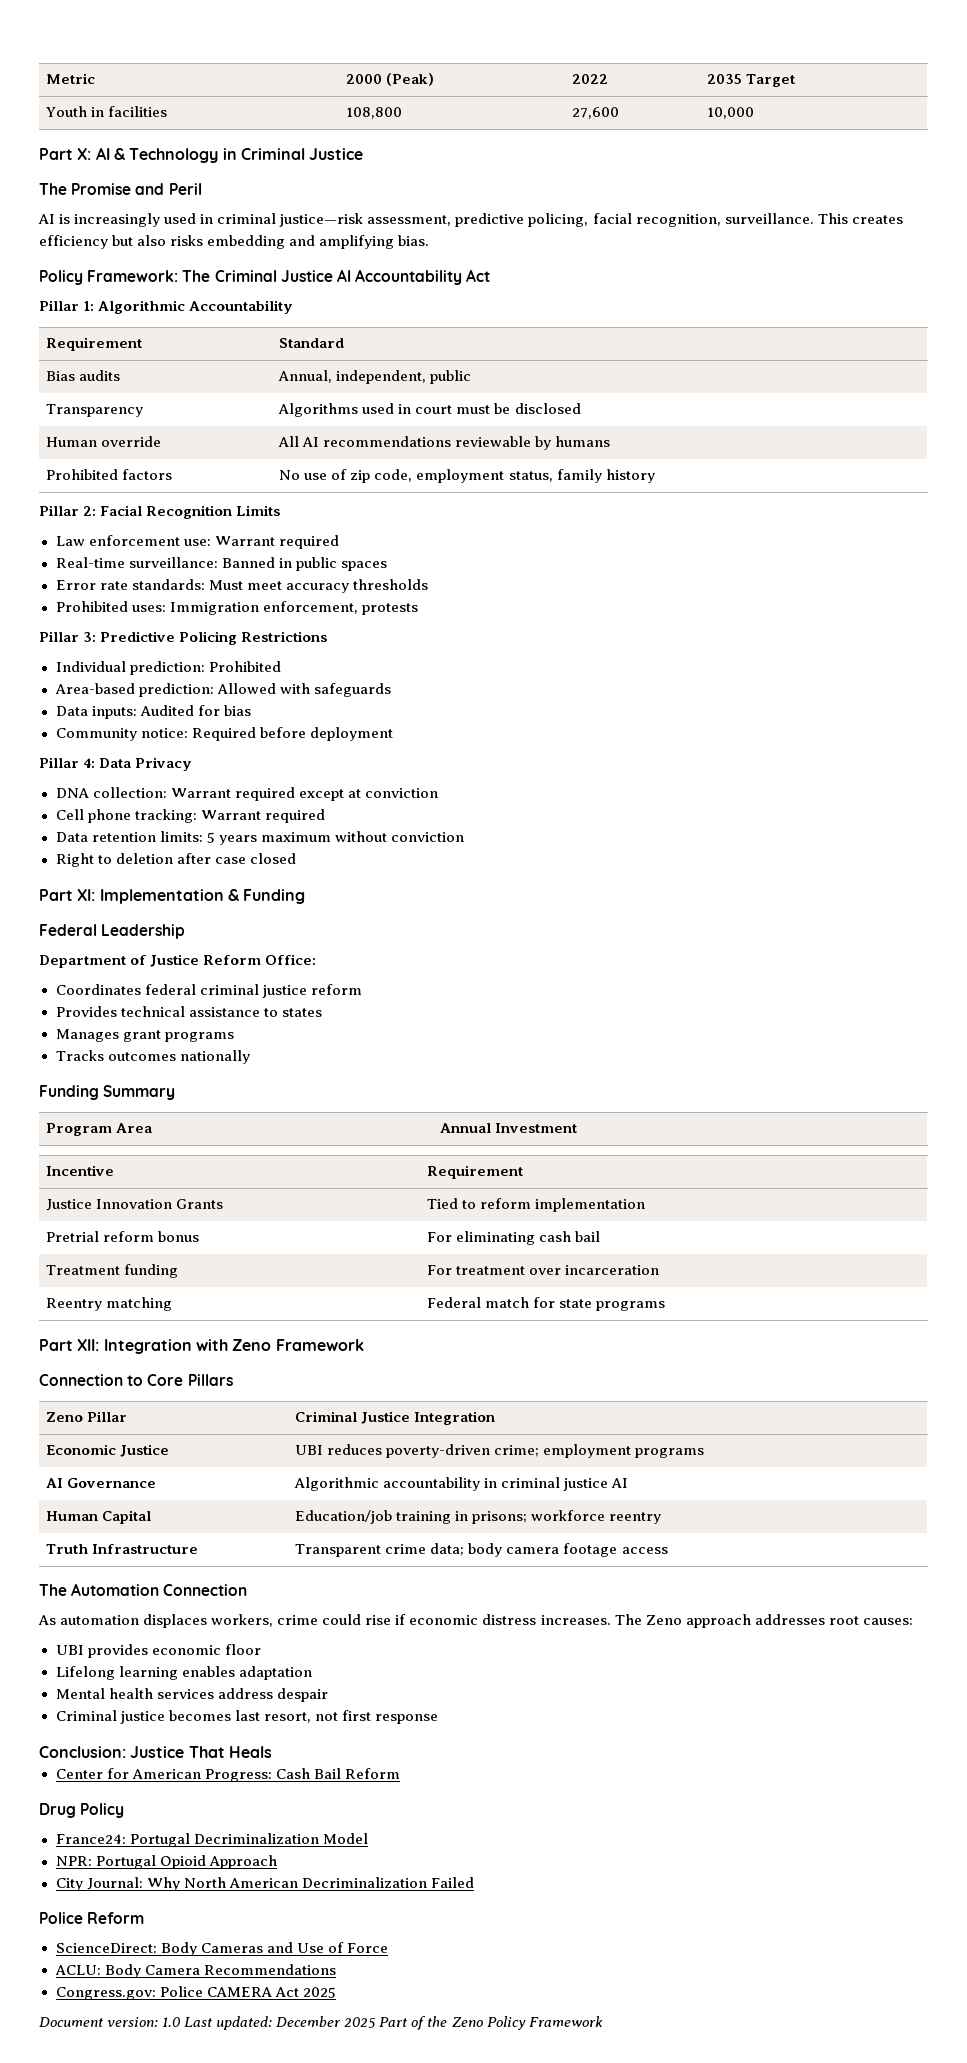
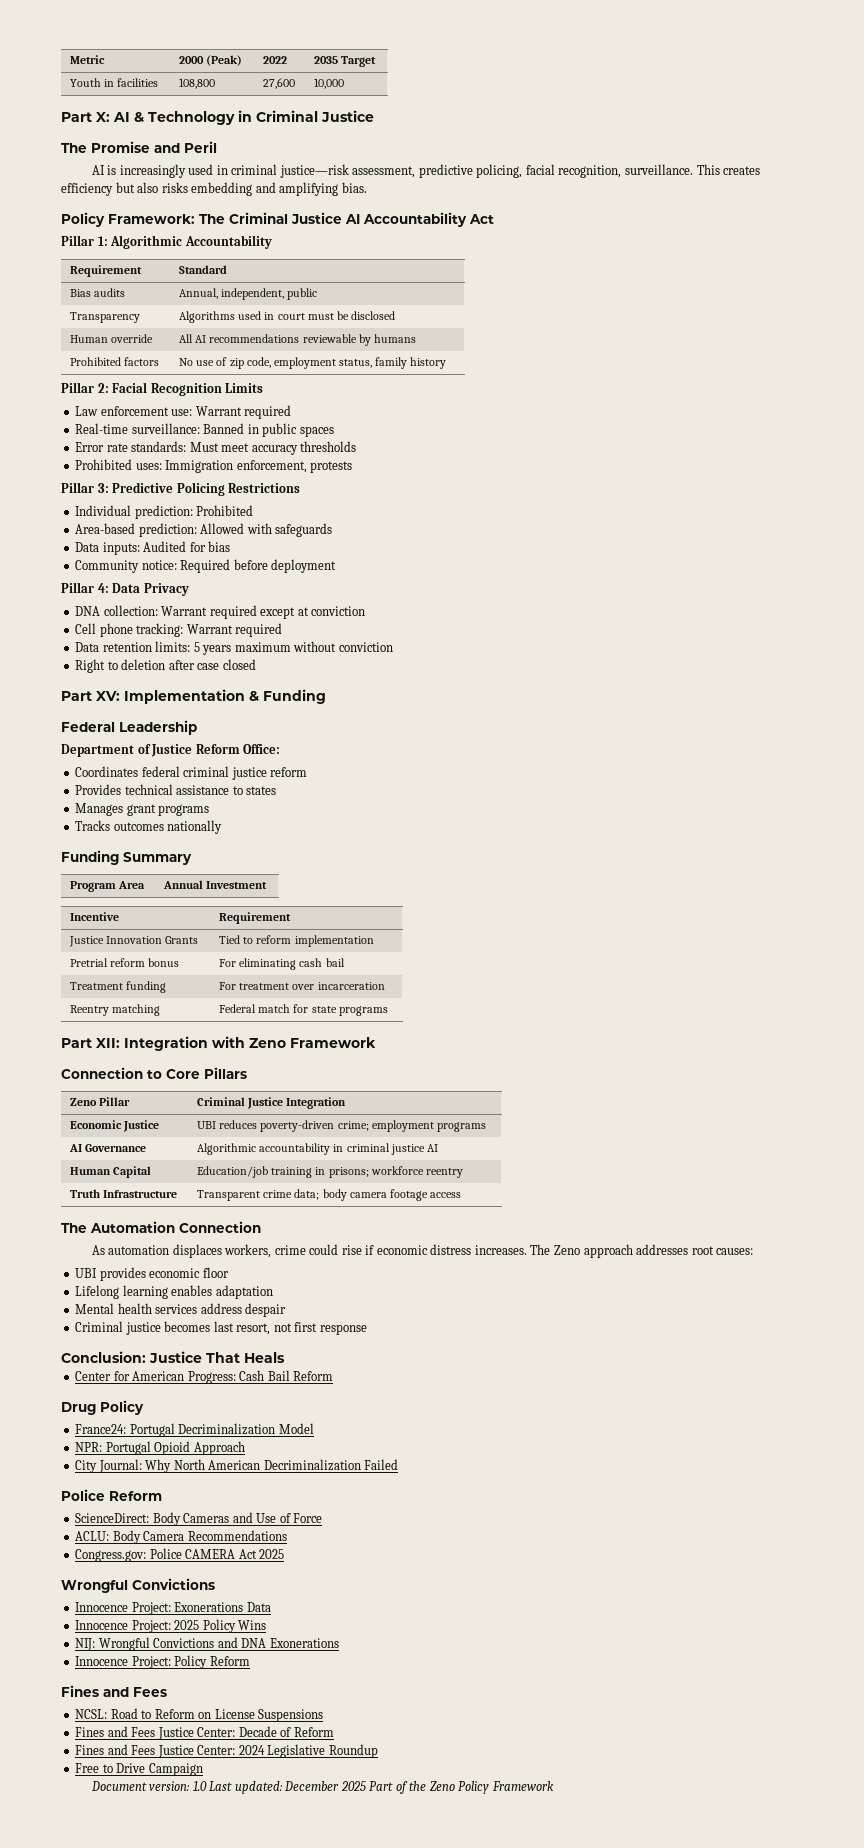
[77,889,96,901] XI: -> [96,691,120,701] XV:
(336, 1992) none -> [61,1578,215,1593] [75,1602,271,1615] [75,1619,267,1633] [75,1637,339,1651] [75,1655,250,1669] [61,1685,167,1697] [75,1708,324,1722] [75,1726,334,1740] [75,1744,378,1758] [75,1763,203,1776] // Wrongful Convictions // Innocence Project: Exonerations Data // Innocence Project: 2025 Policy Wins // NIJ: Wrongful Convictions and DNA Exonerations // Innocence Project: Policy Reform // Fines and Fees // NCSL: Road to Reform on License Suspensions // Fines and Fees Justice Center: Decade of Reform // Fines and Fees Justice Center: 2024 Legislative Roundup // Free to Drive Campaign

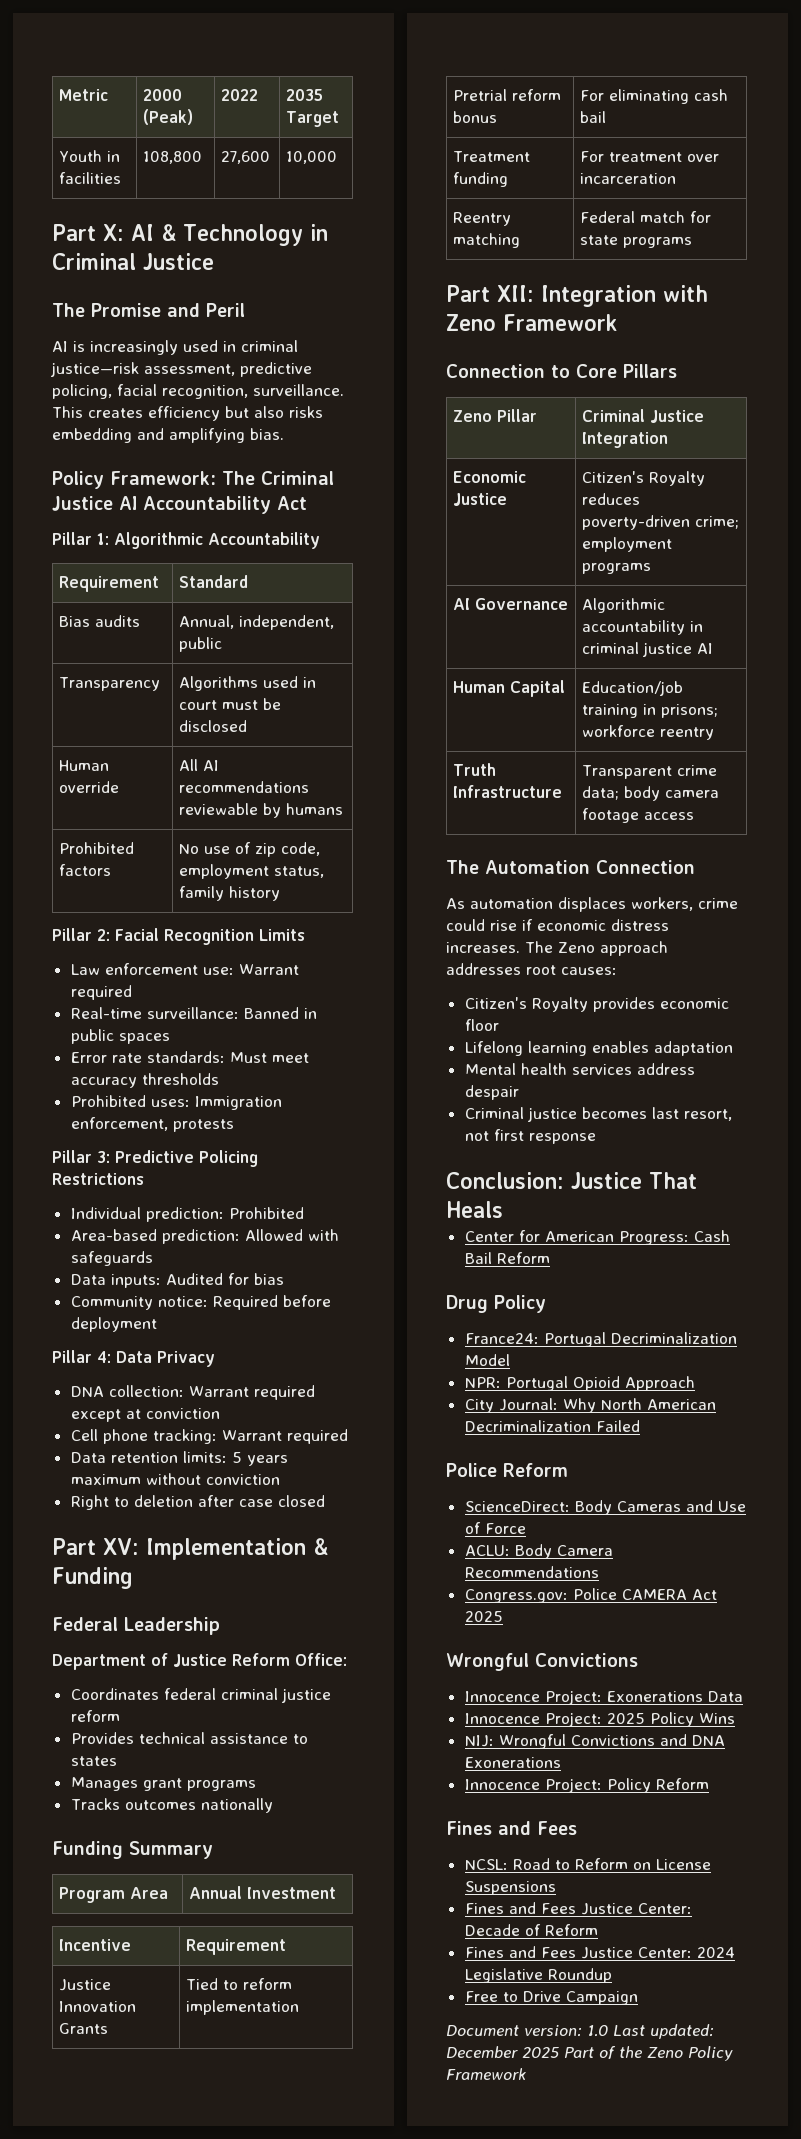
[197,1121,217,1129] UBI -> [582,471,706,486] Citizen's Royalty
[75,1268,98,1278] UBI -> [464,997,588,1012] Citizen's Royalty

